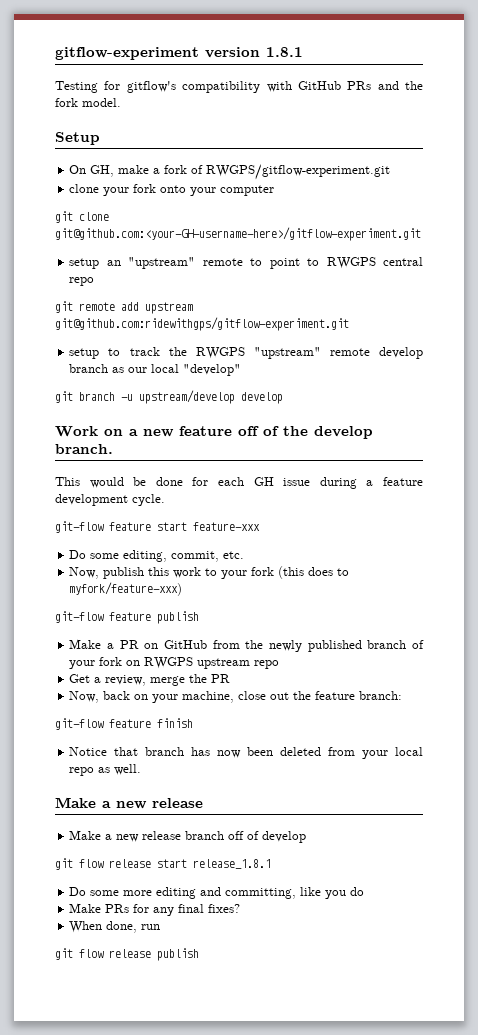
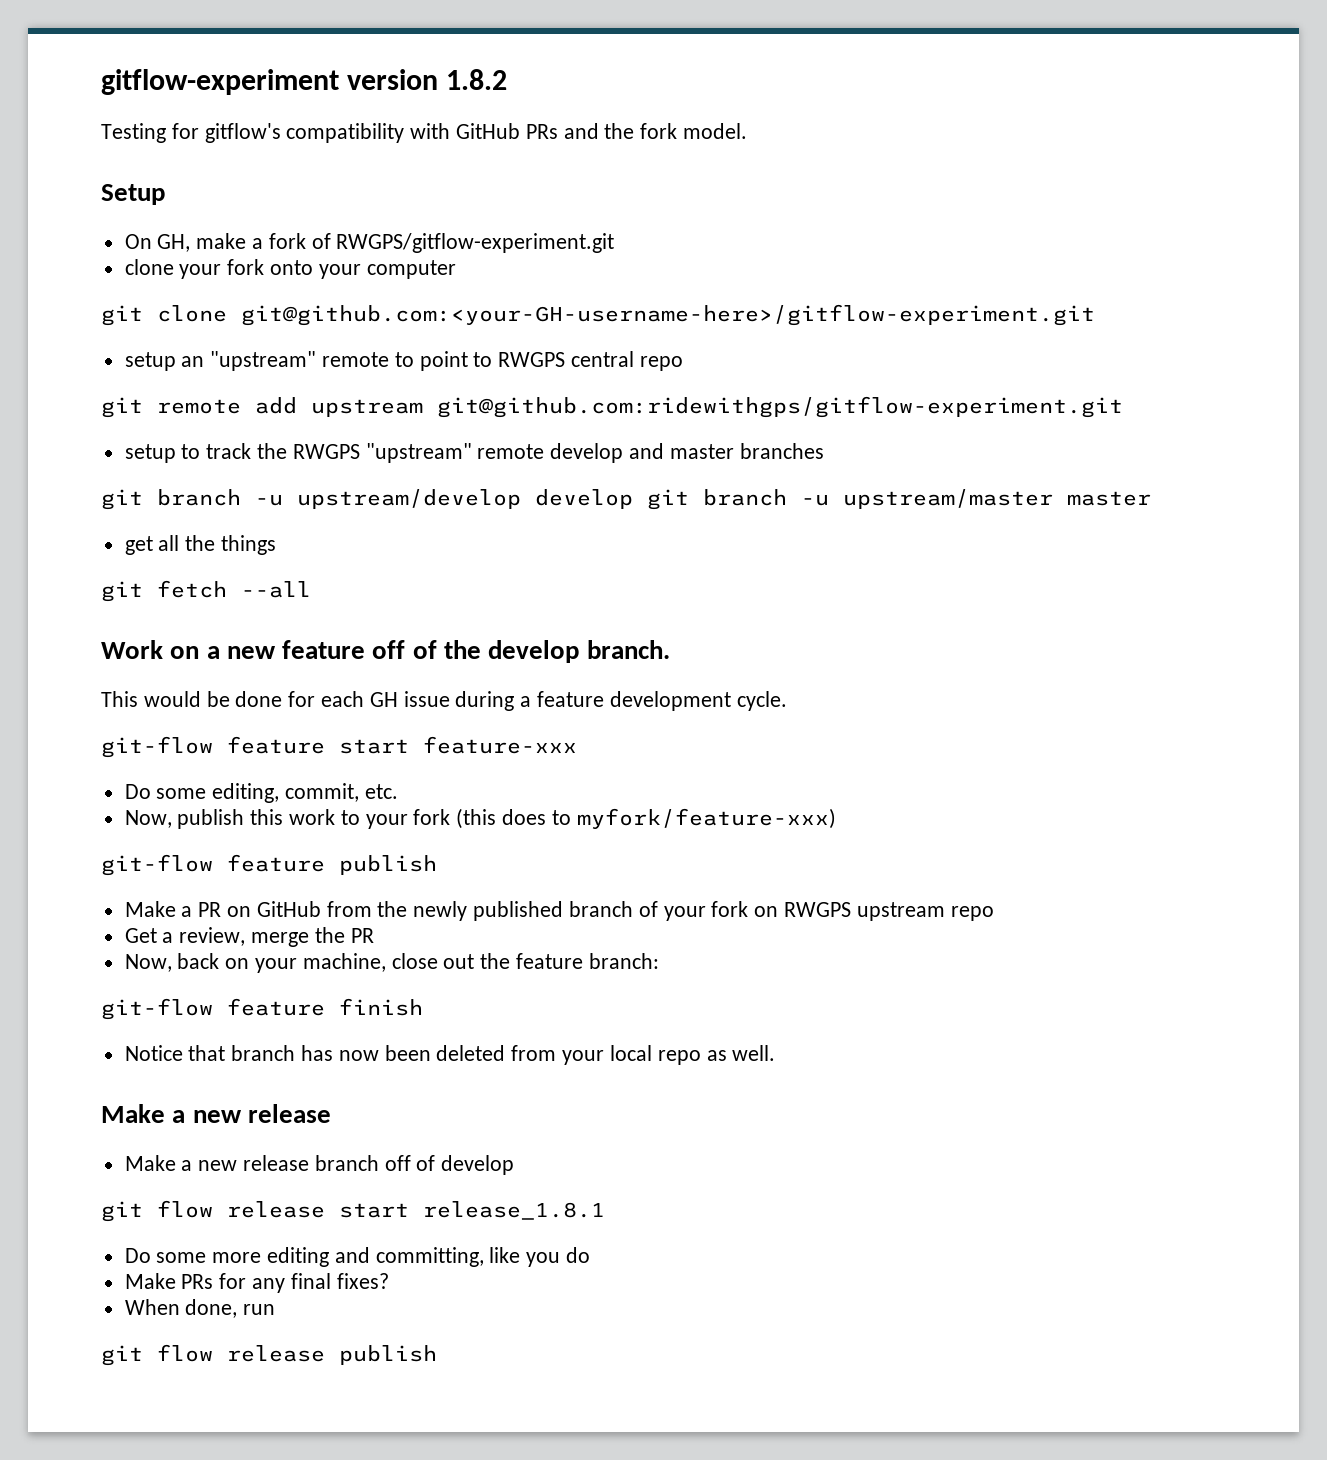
[266,47,303,57] 1.8.1 -> [446,69,508,90] 1.8.2
[69,364,242,376] branch as our local "develop" -> [629,443,824,459] and master branches
(283, 398) none -> [647,489,1151,510] [124,535,277,555] [101,580,311,602] git branch -u upstream/master master // get all the things // git fetch --all

